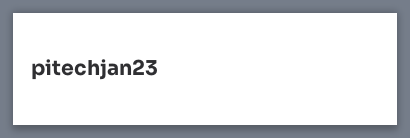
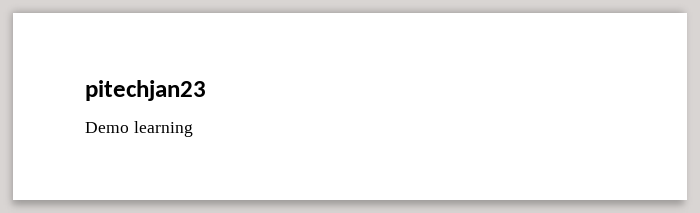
(158, 69) none -> [85,121,193,137] // Demo learning

